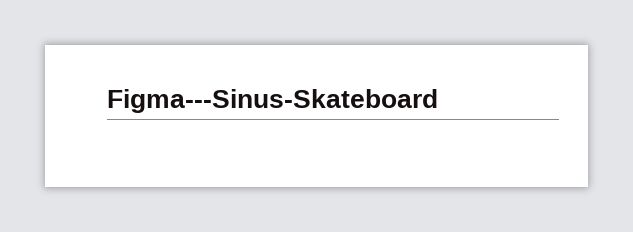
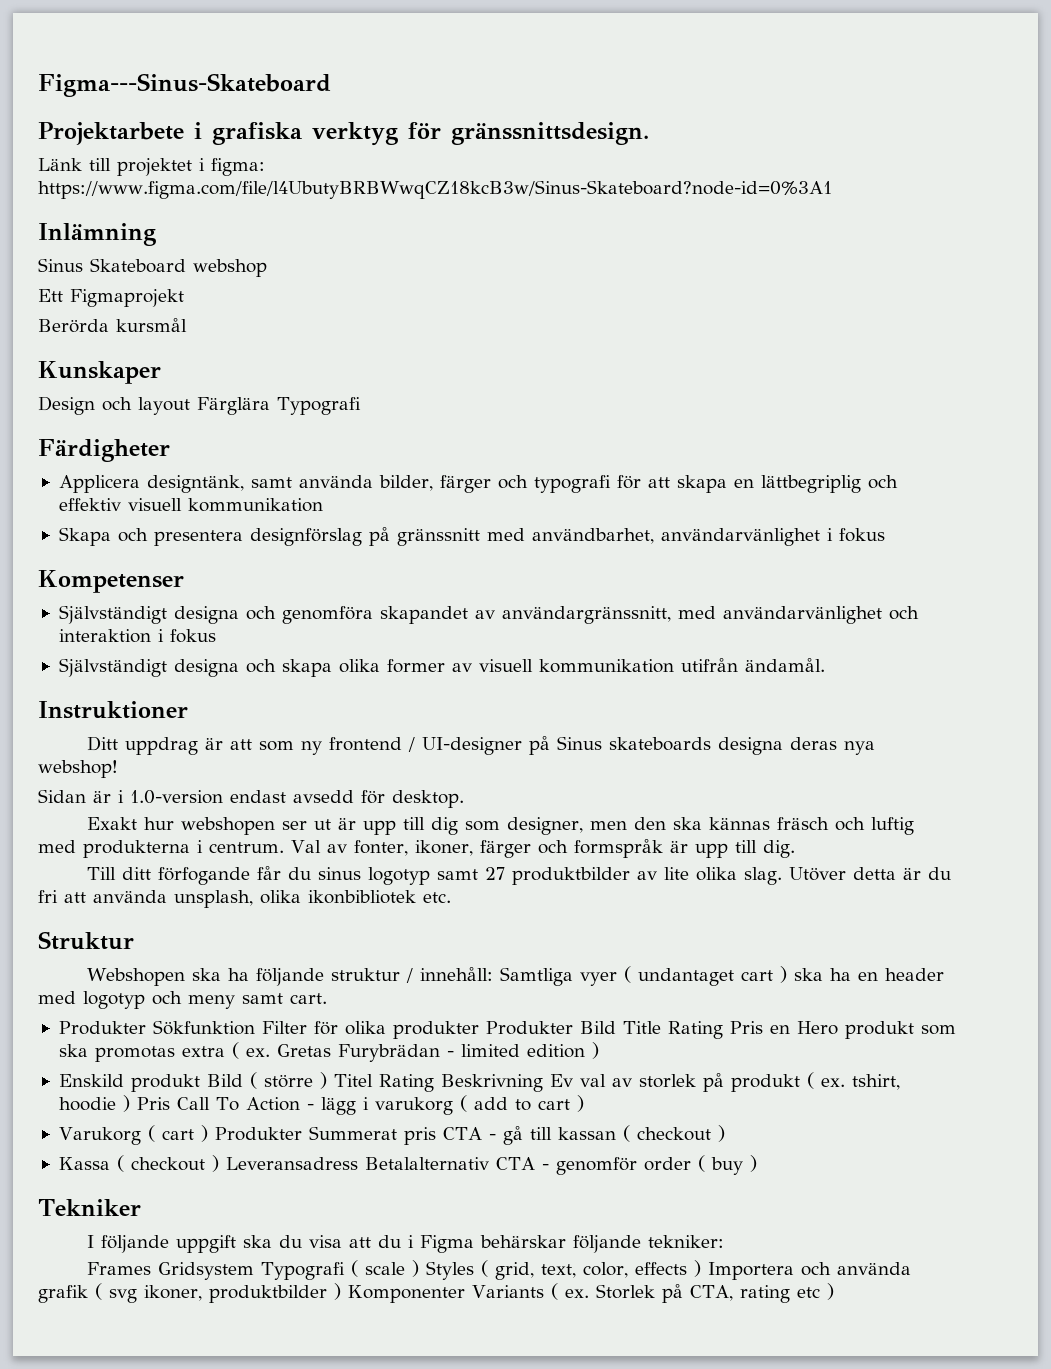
(438, 101) none -> [38,122,649,146] [38,158,265,176] [38,180,832,199] [38,223,156,246] [38,258,267,277] [38,289,184,307] [38,318,187,333] [38,361,161,384] [38,396,361,415] [38,439,170,462] [58,475,898,493] [58,498,323,512] [58,527,885,546] [38,570,184,593] [58,605,919,624] [58,629,216,643] [58,658,825,677] [38,701,188,719] [87,736,876,755] [38,760,118,778] [38,789,464,808] [87,817,915,835] [38,839,795,858] [87,866,952,885] [38,890,451,908] [38,931,134,950] [87,966,945,986] [38,991,327,1009] [58,1020,956,1039] [58,1042,599,1062] [58,1072,900,1092] [58,1095,584,1115] [58,1125,725,1145] [58,1155,757,1175] [38,1199,141,1216] [87,1235,725,1253] [87,1260,912,1280] [38,1283,834,1303] // Projektarbete i grafiska verktyg för gränssnittsdesign. // Länk till projektet i figma: https://www.figma.com/file/l4UbutyBRBWwqCZ18kcB3w/Sinus-Skateboard?node-id=0%3A1 // Inlämning // Sinus Skateboard webshop // Ett Figmaprojekt // Berörda kursmål // Kunskaper // Design och layout Färglära Typografi // Färdigheter // Applicera designtänk, samt använda bilder, färger och typografi för att skapa en lättbegriplig och effektiv visuell kommunikation // Skapa och presentera designförslag på gränssnitt med användbarhet, användarvänlighet i fokus // Kompetenser // Självständigt designa och genomföra skapandet av användargränssnitt, med användarvänlighet och interaktion i fokus // Självständigt designa och skapa olika former av visuell kommunikation utifrån ändamål. // Instruktioner // Ditt uppdrag är att som ny frontend / UI-designer på Sinus skateboards designa deras nya webshop! // Sidan är i 1.0-version endast avsedd för desktop. // Exakt hur webshopen ser ut är upp till dig som designer, men den ska kännas fräsch och luftig med produkterna i centrum. Val av fonter, ikoner, färger och formspråk är upp till dig. // Till ditt förfogande får du sinus logotyp samt 27 produktbilder av lite olika slag. Utöver detta är du fri att använda unsplash, olika ikonbibliotek etc. // Struktur // Webshopen ska ha följande struktur / innehåll: Samtliga vyer ( undantaget cart ) ska ha en header med logotyp och meny samt cart. // Produkter Sökfunktion Filter för olika produkter Produkter Bild Title Rating Pris en Hero produkt som ska promotas extra ( ex. Gretas Furybrädan - limited edition ) // Enskild produkt Bild ( större ) Titel Rating Beskrivning Ev val av storlek på produkt ( ex. tshirt, hoodie ) Pris Call To Action - lägg i varukorg ( add to cart ) // Varukorg ( cart ) Produkter Summerat pris CTA - gå till kassan ( checkout ) // Kassa ( checkout ) Leveransadress Betalalternativ CTA - genomför order ( buy ) // Tekniker // I följande uppgift ska du visa att du i Figma behärskar följande tekniker: // Frames Gridsystem Typografi ( scale ) Styles ( grid, text, color, effects ) Importera och använda grafik ( svg ikoner, produktbilder ) Komponenter Variants ( ex. Storlek på CTA, rating etc )

